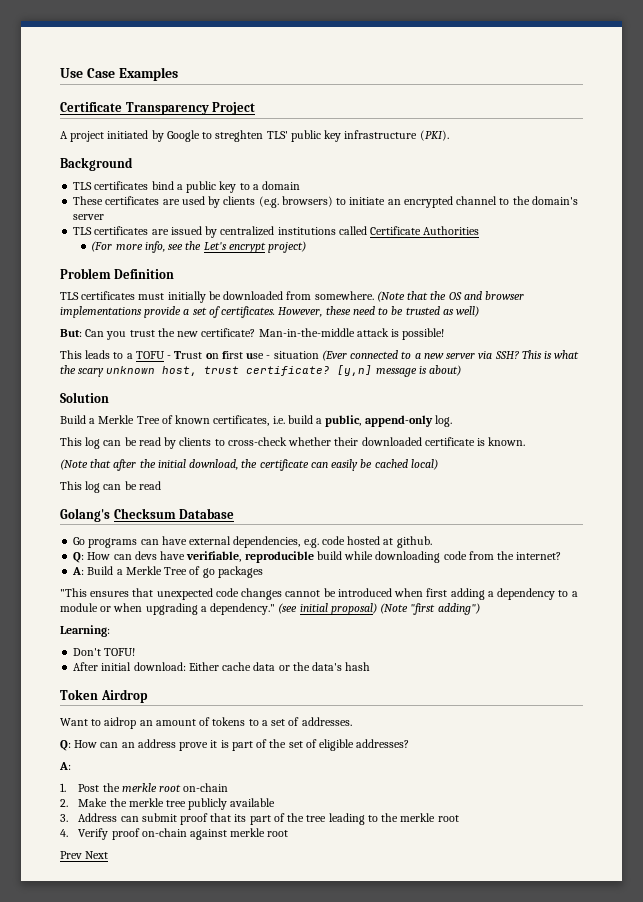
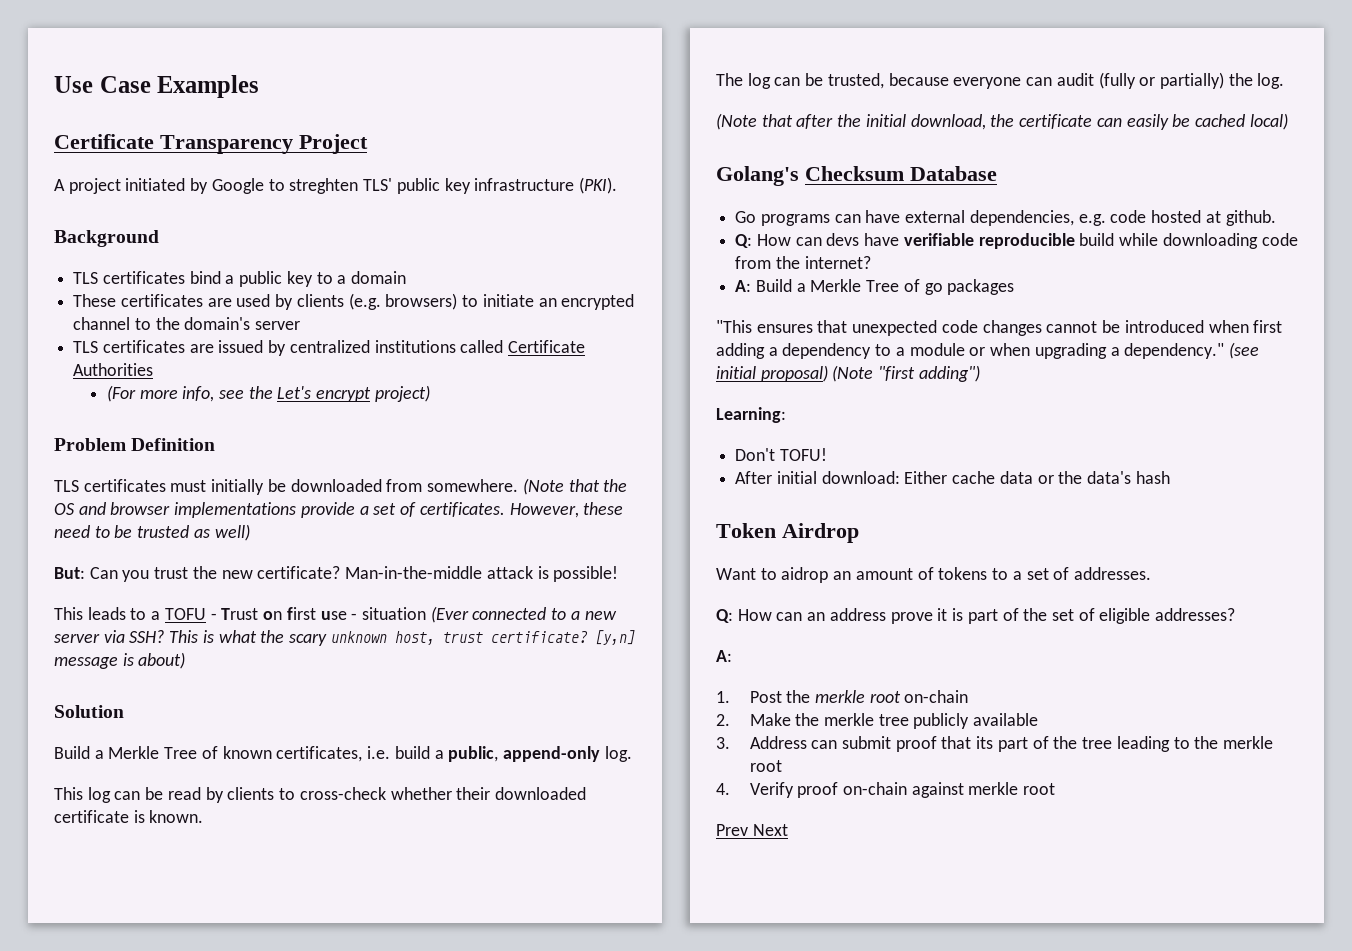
(526, 441) none -> [716,72,1285,89] // The log can be trusted, because everyone can audit (fully or partially) the log.
[60,481,161,493] // This log can be read -> (1288, 121) none
[186,551,242,562] verifiable, -> [903,233,974,246] verifiable

